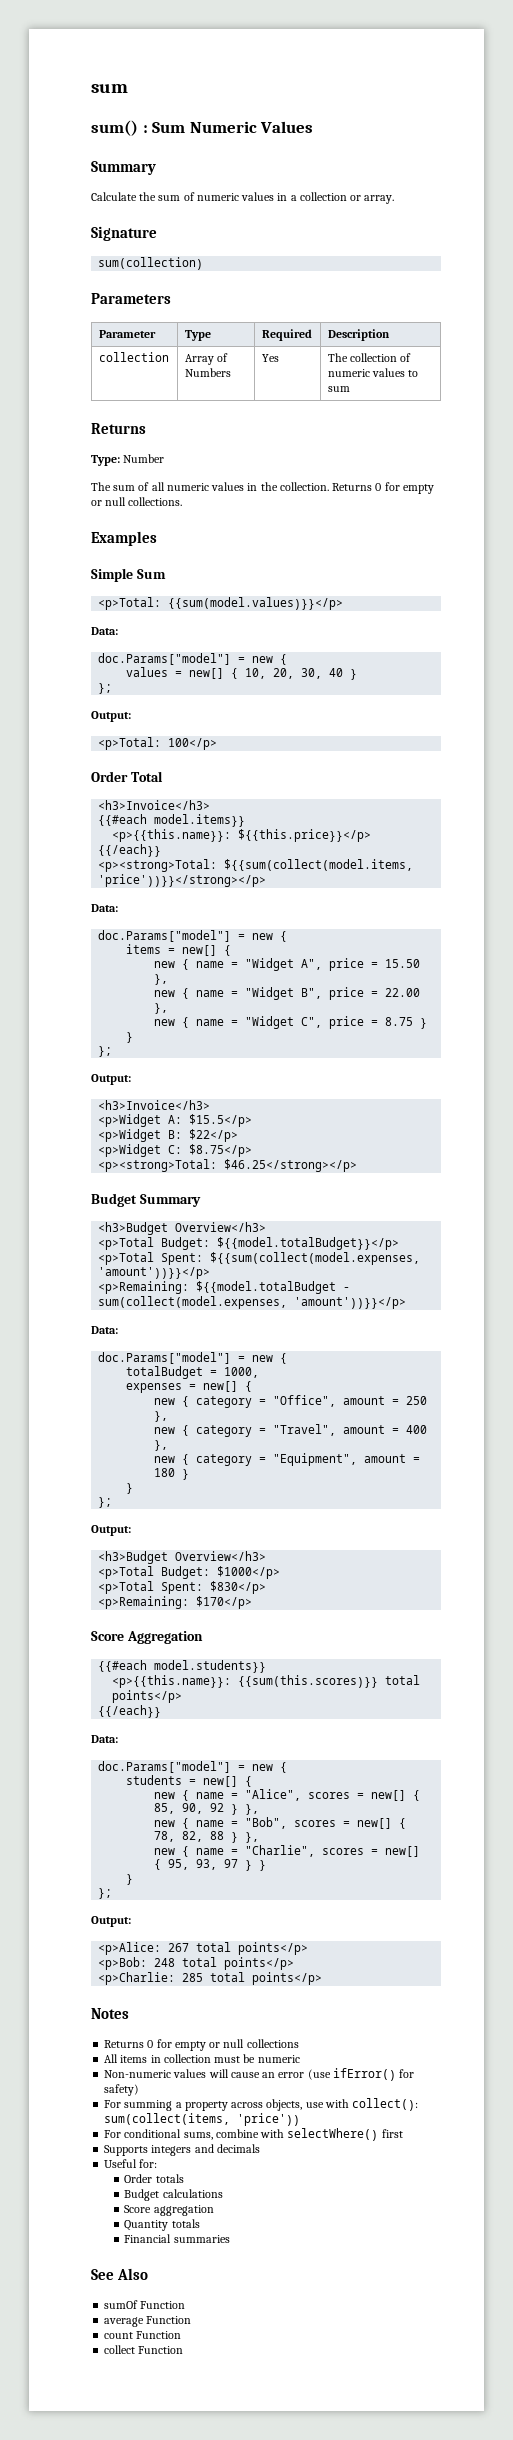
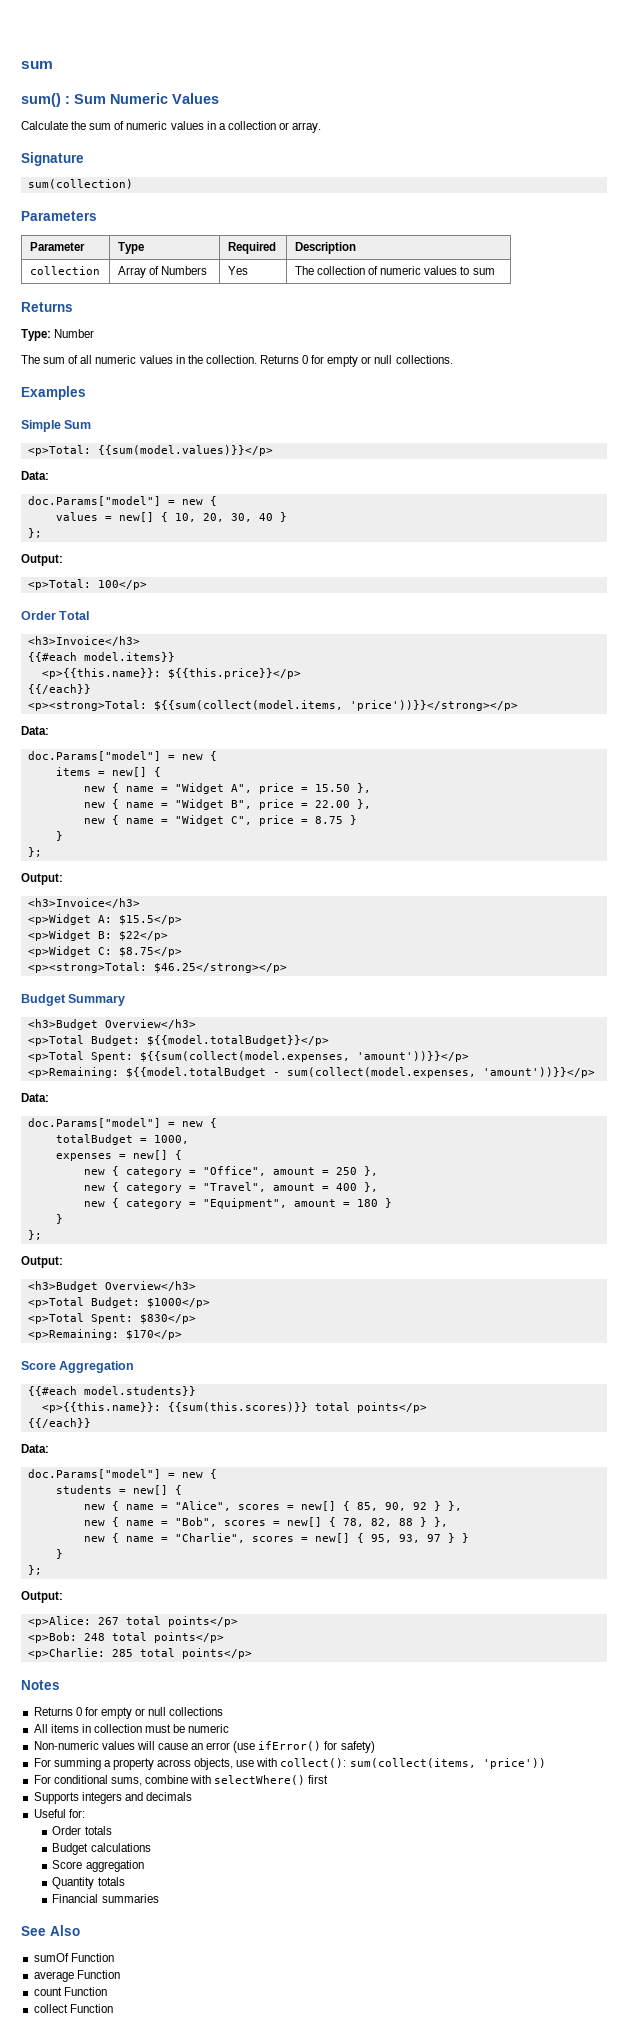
[91,161,156,175] // Summary -> (219, 98) none

